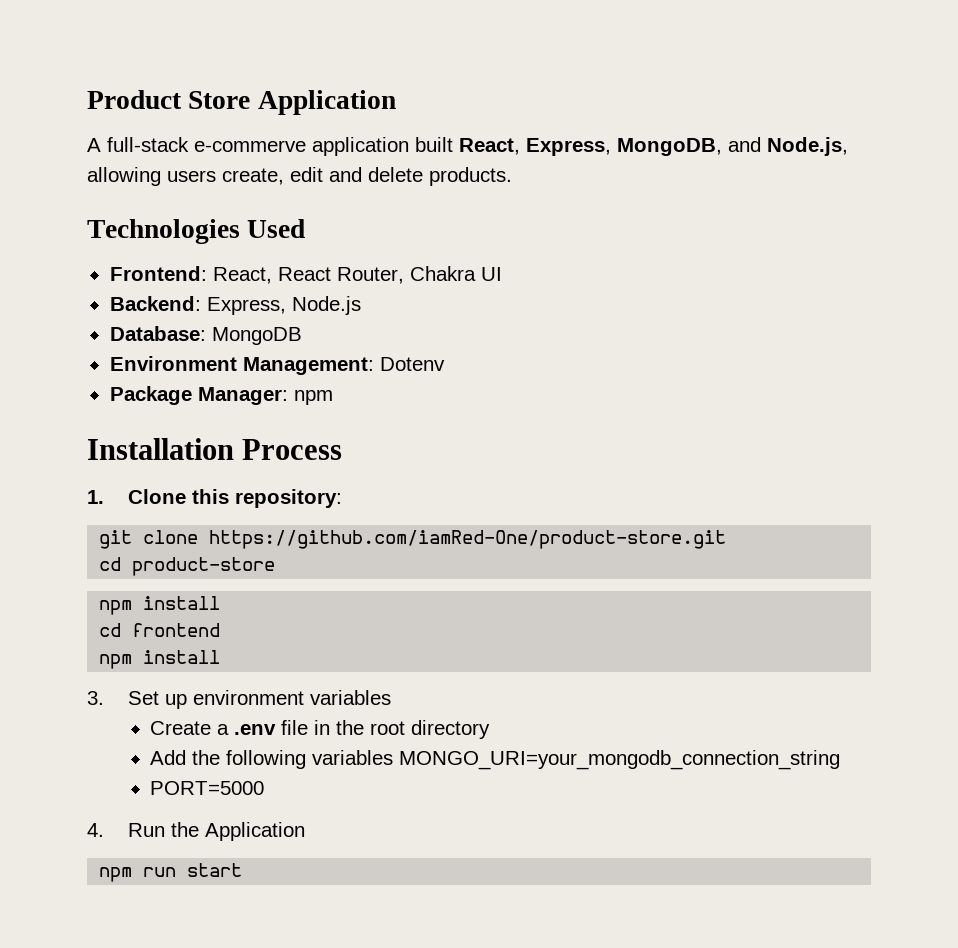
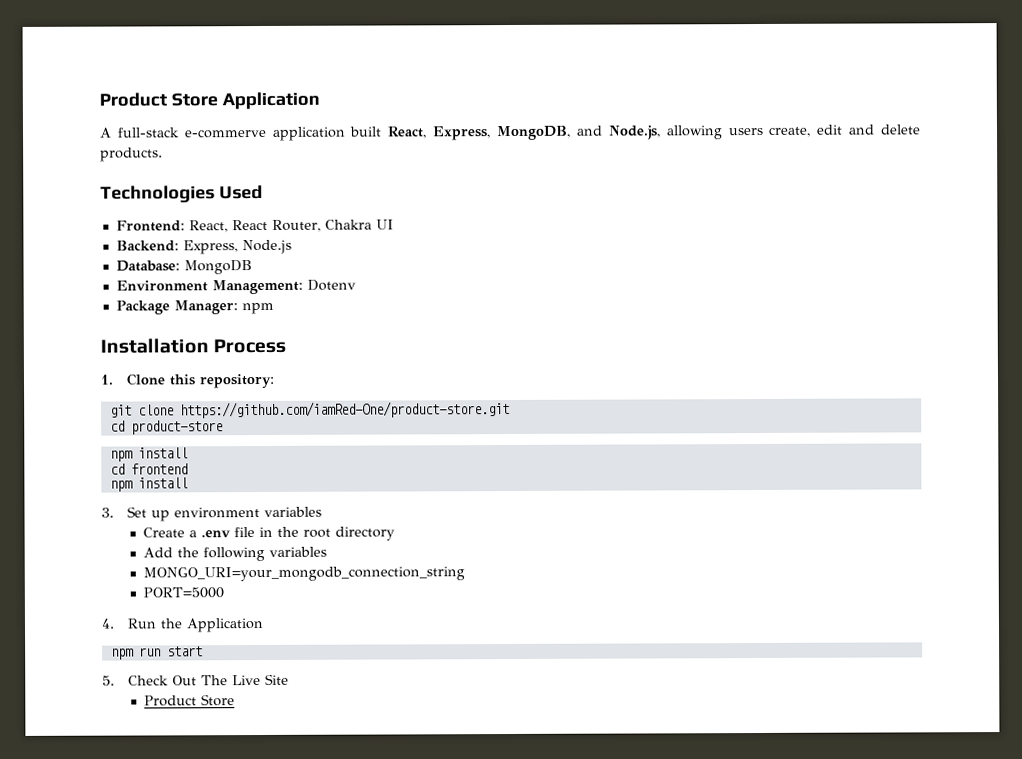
(394, 757) none -> (328, 551) //
(243, 870) none -> [102,673,290,686] [144,694,236,707] // 5. Check Out The Live Site // Product Store

